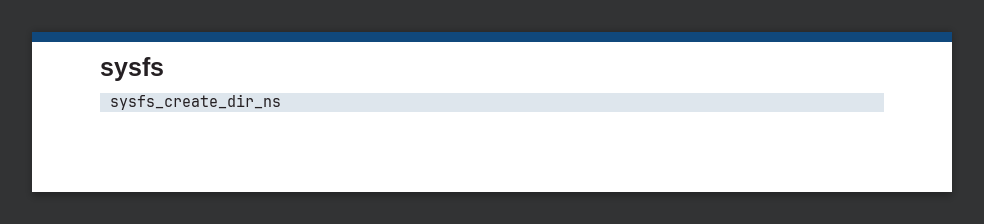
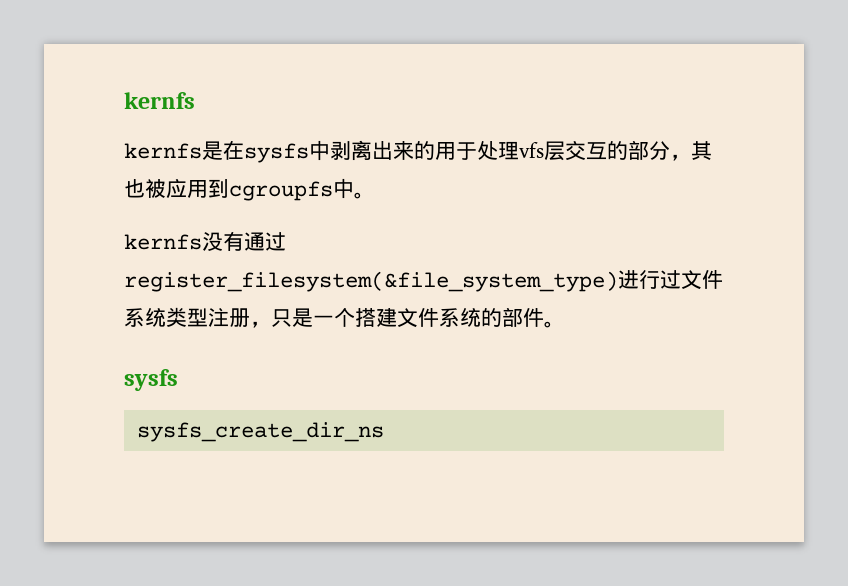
(100, 69) none -> [124,92,195,109] [124,140,712,163] [124,178,375,201] [124,231,286,251] [124,270,723,292] [124,307,565,328] kernfs // kernfs是在sysfs中剥离出来的用于处理vfs层交互的部分，其也被应用到cgroupfs中。 // kernfs没有通过register_filesystem(&file_system_type)进行过文件系统类型注册，只是一个搭建文件系统的部件。 //

